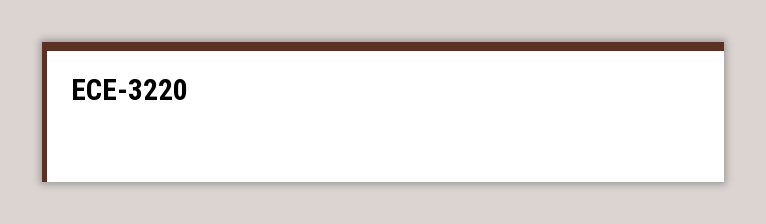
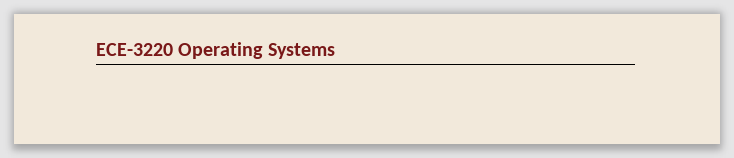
(188, 89) none -> [178,42,335,59] Operating Systems

